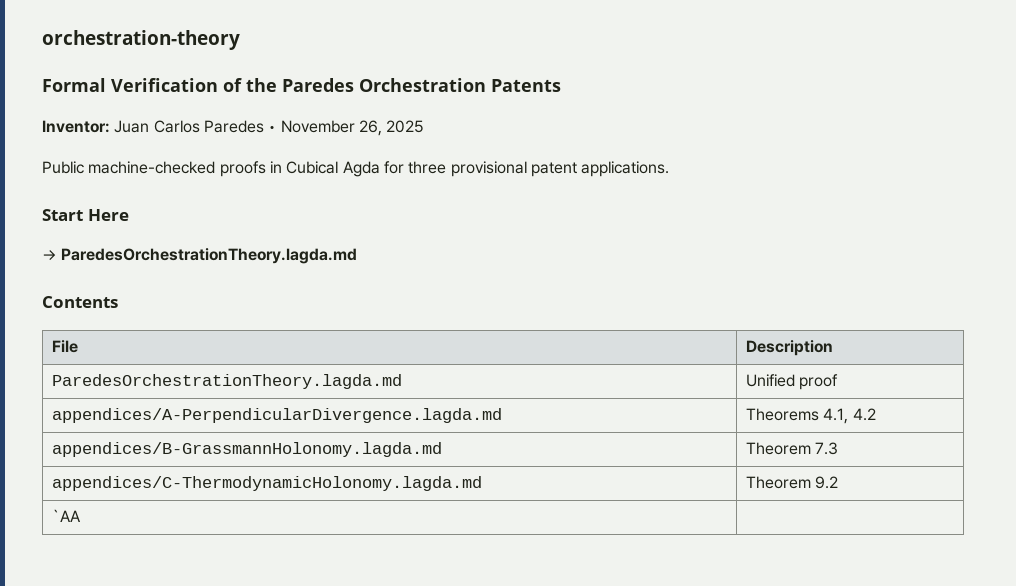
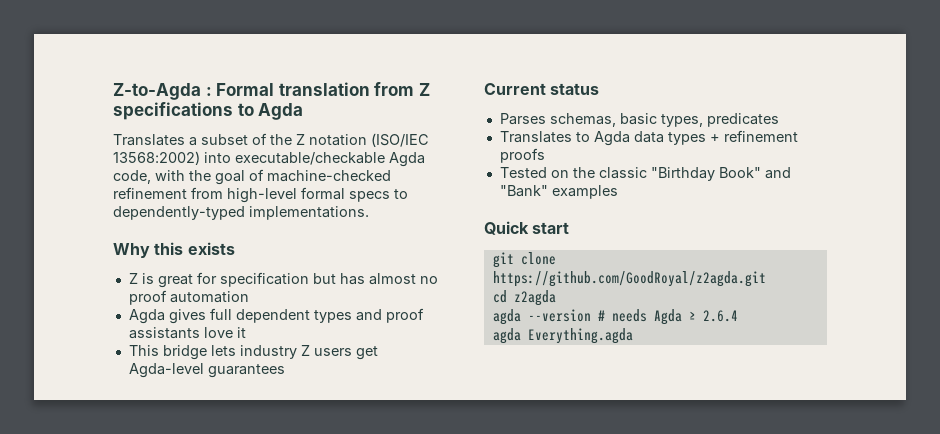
[42,30,240,50] [42,78,561,92] [42,120,425,136] [42,161,670,177] [42,209,129,221] [42,248,358,264] [42,296,118,308] [52,340,79,353] [746,340,834,356] [52,374,403,389] [746,374,839,390] [52,408,503,423] [746,408,876,424] [52,442,443,457] [746,442,839,455] [52,476,483,491] [746,476,839,489] [52,509,82,522] orchestration-theory // Formal Verification of the Paredes Orchestration Patents // Inventor: Juan Carlos Paredes • November 26, 2025 // Public machine-checked proofs in Cubical Agda for three provisional patent applications. // Start Here // → ParedesOrchestrationTheory.lagda.md // Contents // File | Description // ParedesOrchestrationTheory.lagda.md | Unified proof // appendices/A-PerpendicularDivergence.lagda.md | Theorems 4.1, 4.2 // appendices/B-GrassmannHolonomy.lagda.md | Theorem 7.3 // appendices/C-ThermodynamicHolonomy.lagda.md | Theorem 9.2 // `AA | -> [113,82,430,100] [113,102,304,120] [113,133,429,147] [113,151,425,167] [113,169,391,185] [113,187,408,203] [113,206,369,220] [113,242,235,258] [128,272,438,288] [128,290,249,305] [128,308,424,324] [128,327,246,339] [128,345,378,360] [128,363,285,378] [484,83,600,95] [499,113,779,127] [499,130,798,146] [499,148,545,163] [499,167,791,181] [499,185,618,199] [484,221,570,235] [492,252,556,268] [492,271,766,287] [492,290,556,306] [492,309,738,325] [492,328,633,344] Z-to-Agda : Formal translation from Z specifications to Agda // Translates a subset of the Z notation (ISO/IEC 13568:2002) into executable/checkable Agda code, with the goal of machine-checked refinement from high-level formal specs to dependently-typed implementations. // Why this exists // Z is great for specification but has almost no proof automation // Agda gives full dependent types and proof assistants love it // This bridge lets industry Z users get Agda-level guarantees // Current status // Parses schemas, basic types, predicates // Translates to Agda data types + refinement proofs // Tested on the classic "Birthday Book" and "Bank" examples // Quick start // git clone https://github.com/GoodRoyal/z2agda.git // cd z2agda // agda --version # needs Agda ≥ 2.6.4 // agda Everything.agda

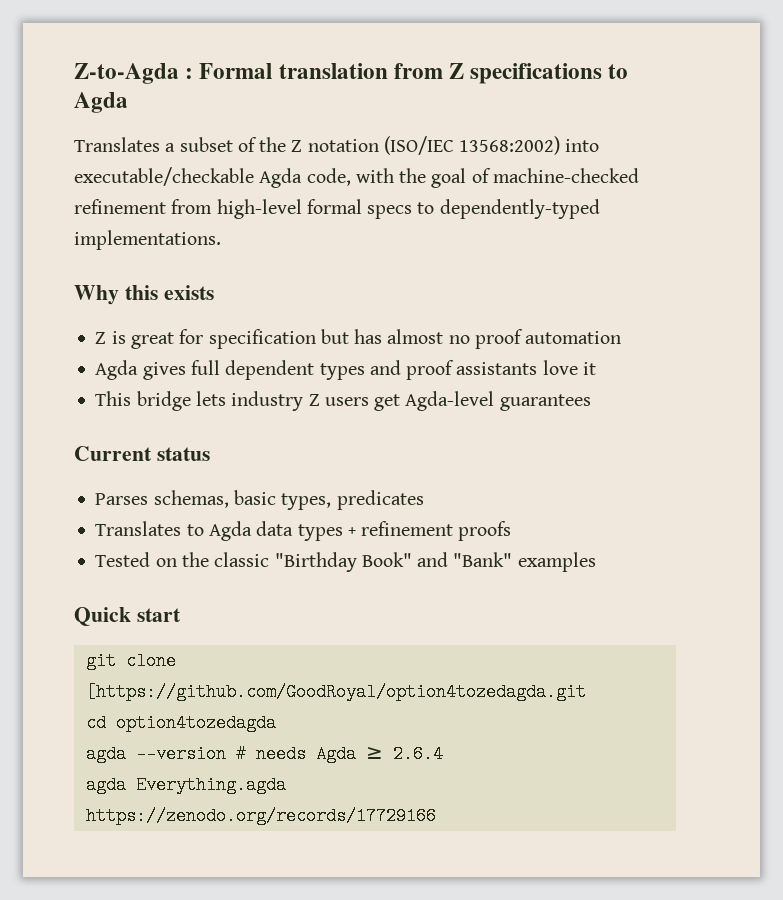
[492,271,766,287] https://github.com/GoodRoyal/z2agda.git -> [85,683,586,701] [https://github.com/GoodRoyal/option4tozedagda.git
[513,290,556,306] z2agda -> [115,714,276,732] option4tozedagda
(633, 336) none -> [85,807,436,825] // https://zenodo.org/records/17729166

